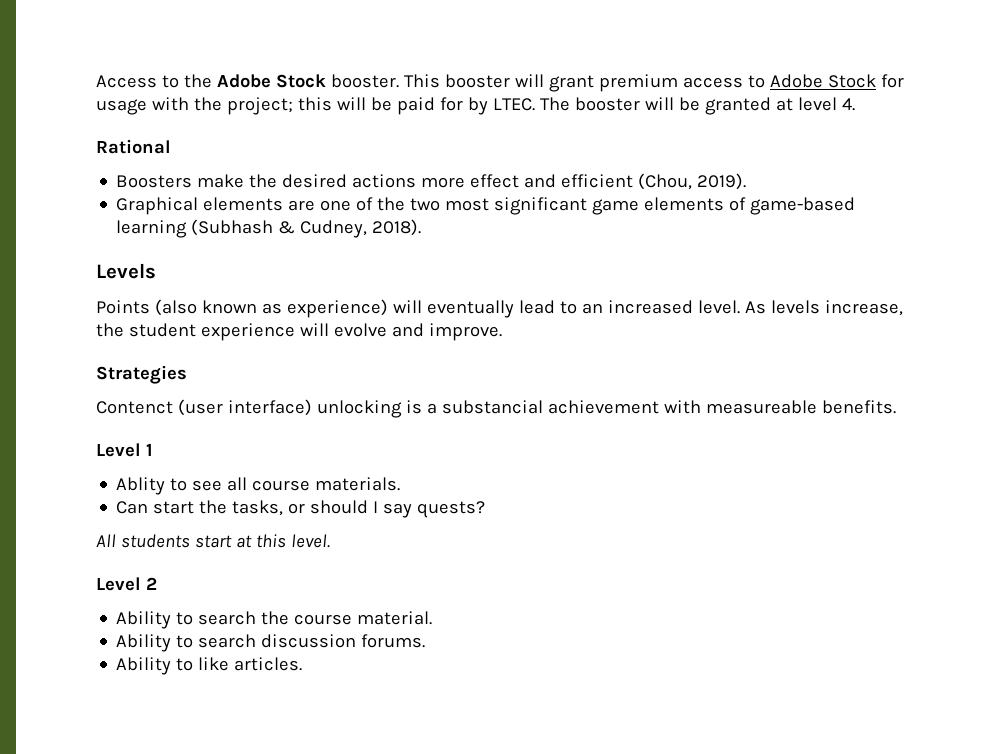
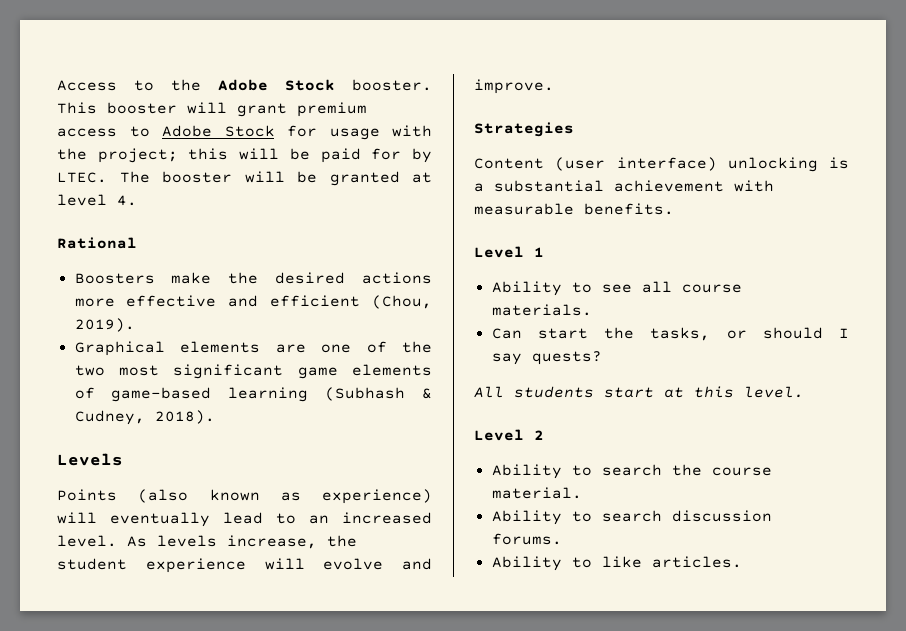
[470,174,520,188] effect -> [126,295,217,307] effective
[96,401,173,414] Contenct -> [474,158,544,169] Content
[441,400,543,414] substancial -> [494,180,604,192] substantial
[705,400,817,414] measureable -> [474,203,574,215] measurable
[116,477,166,495] Ablity -> [491,281,562,296] Ability

